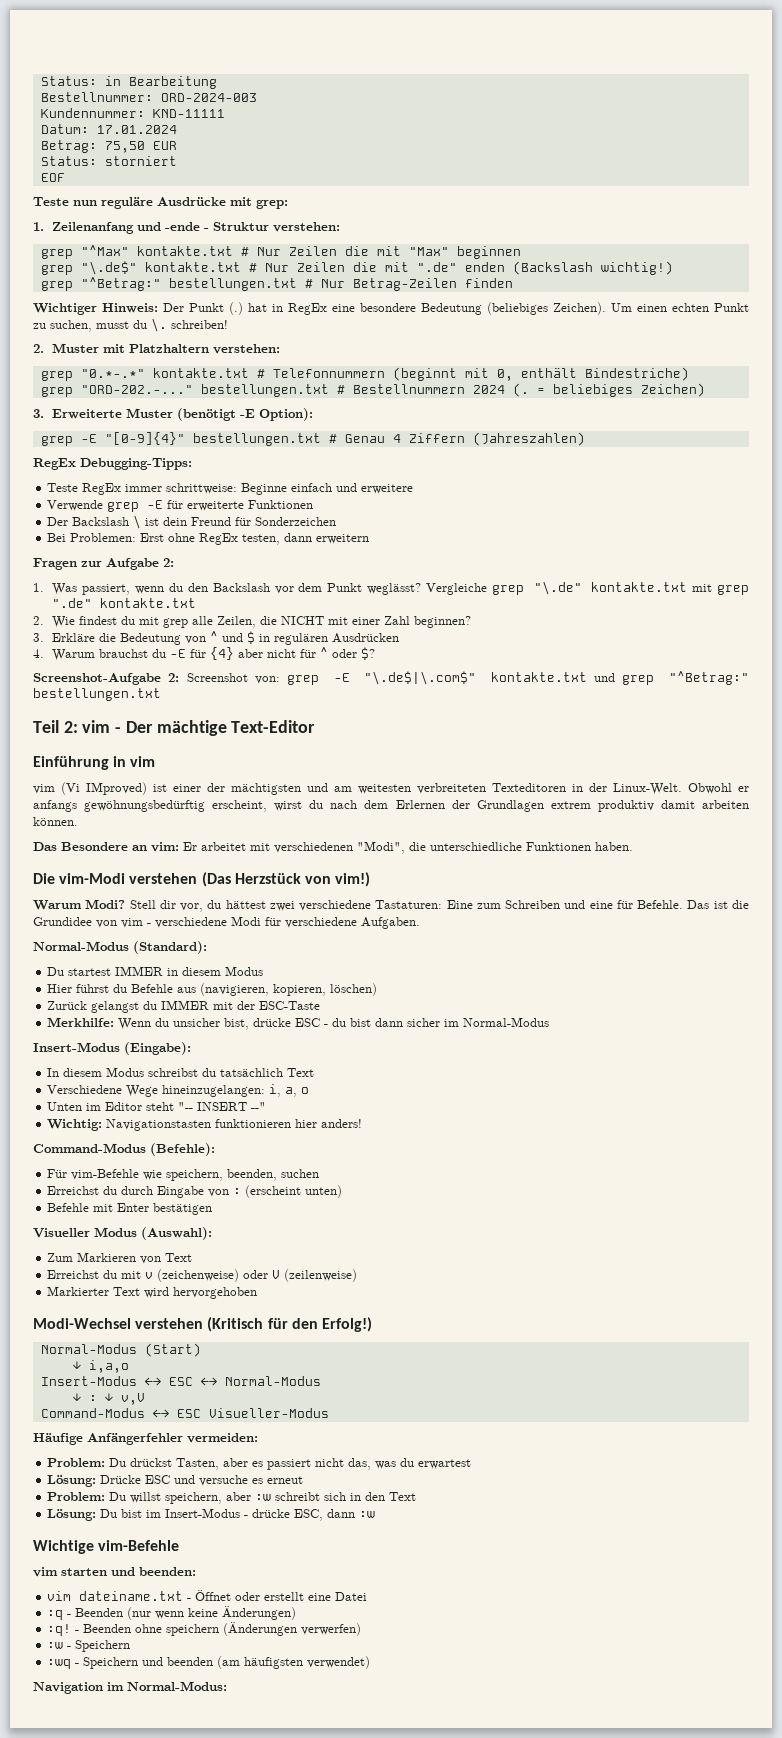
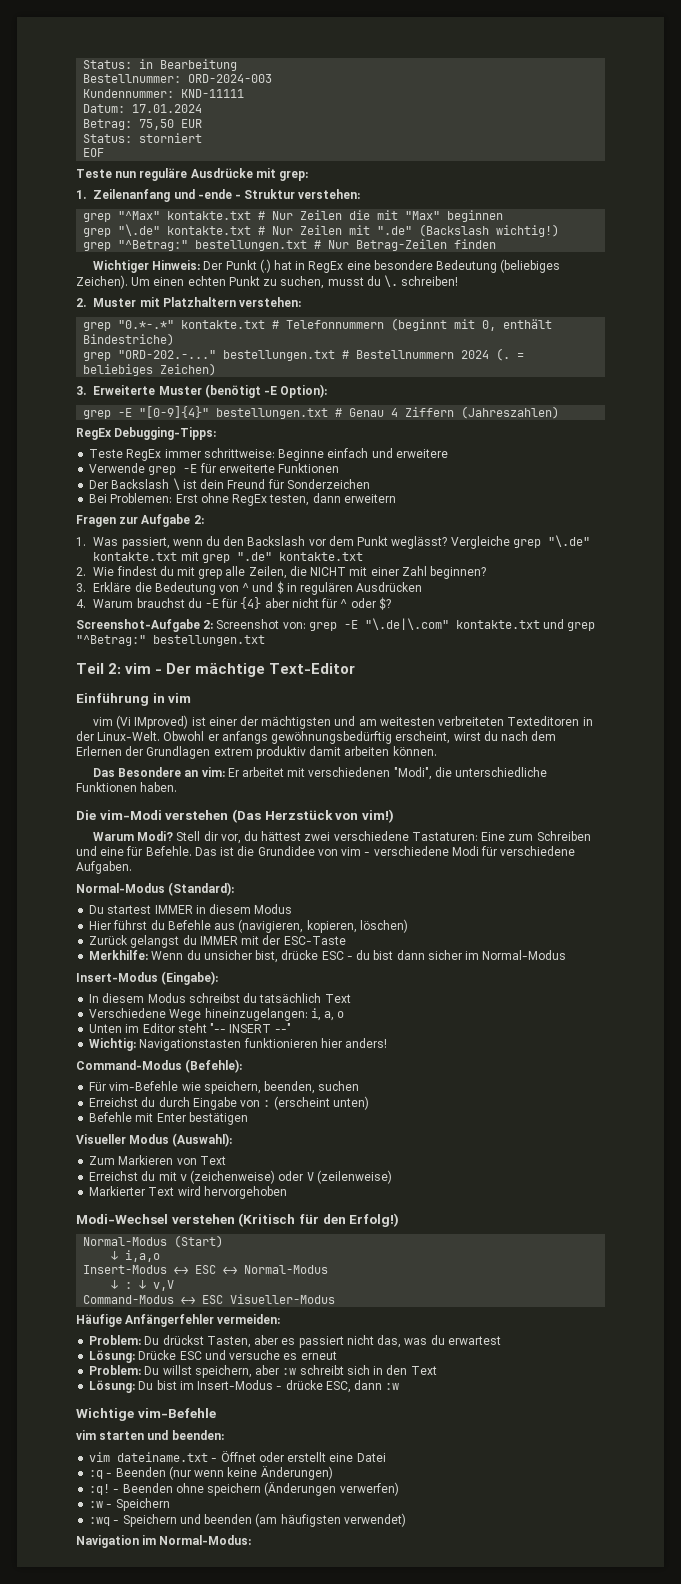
[80,261,377,275] "\.de$" kontakte.txt # Nur Zeilen die -> [118,224,343,236] "\.de" kontakte.txt # Nur Zeilen
[464,262,505,272] enden -> (413, 230) none
[364,671,477,685] "\.de$|\.com$" -> [364,618,449,630] "\.de|\.com"

